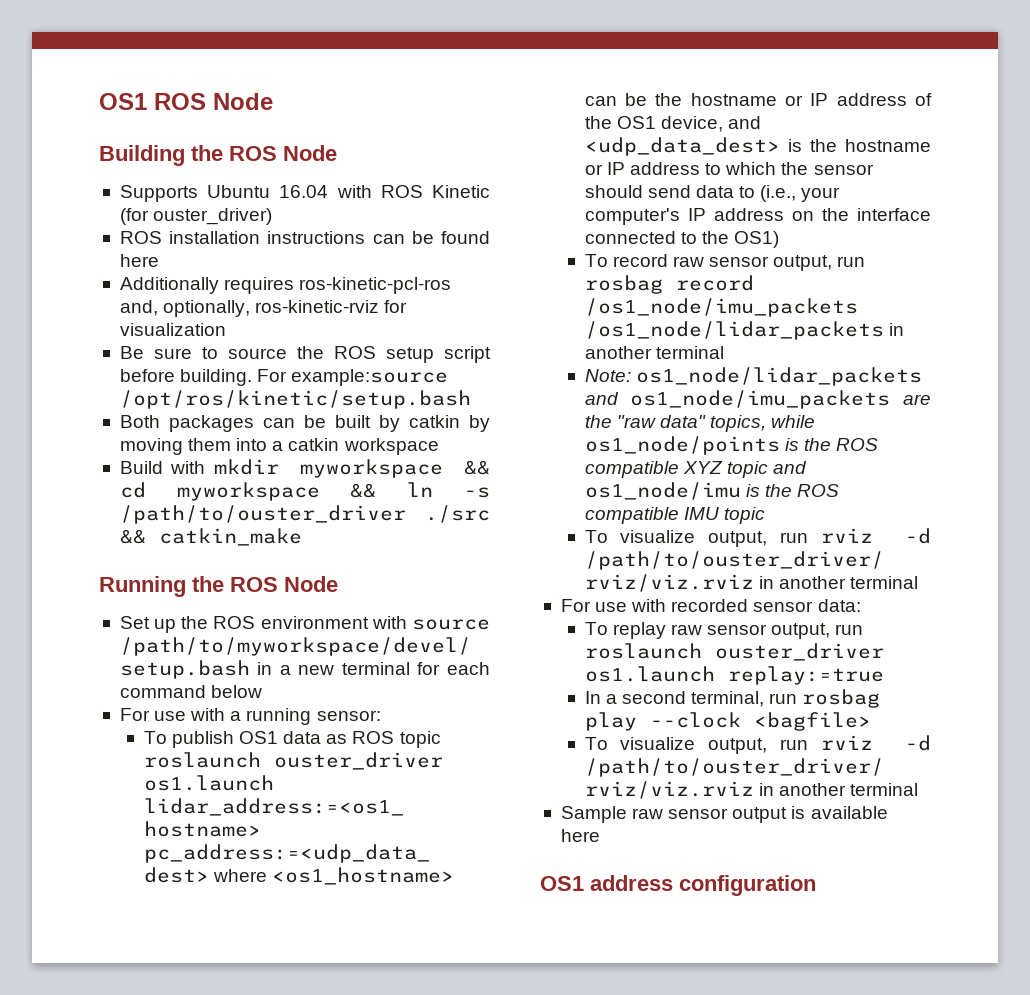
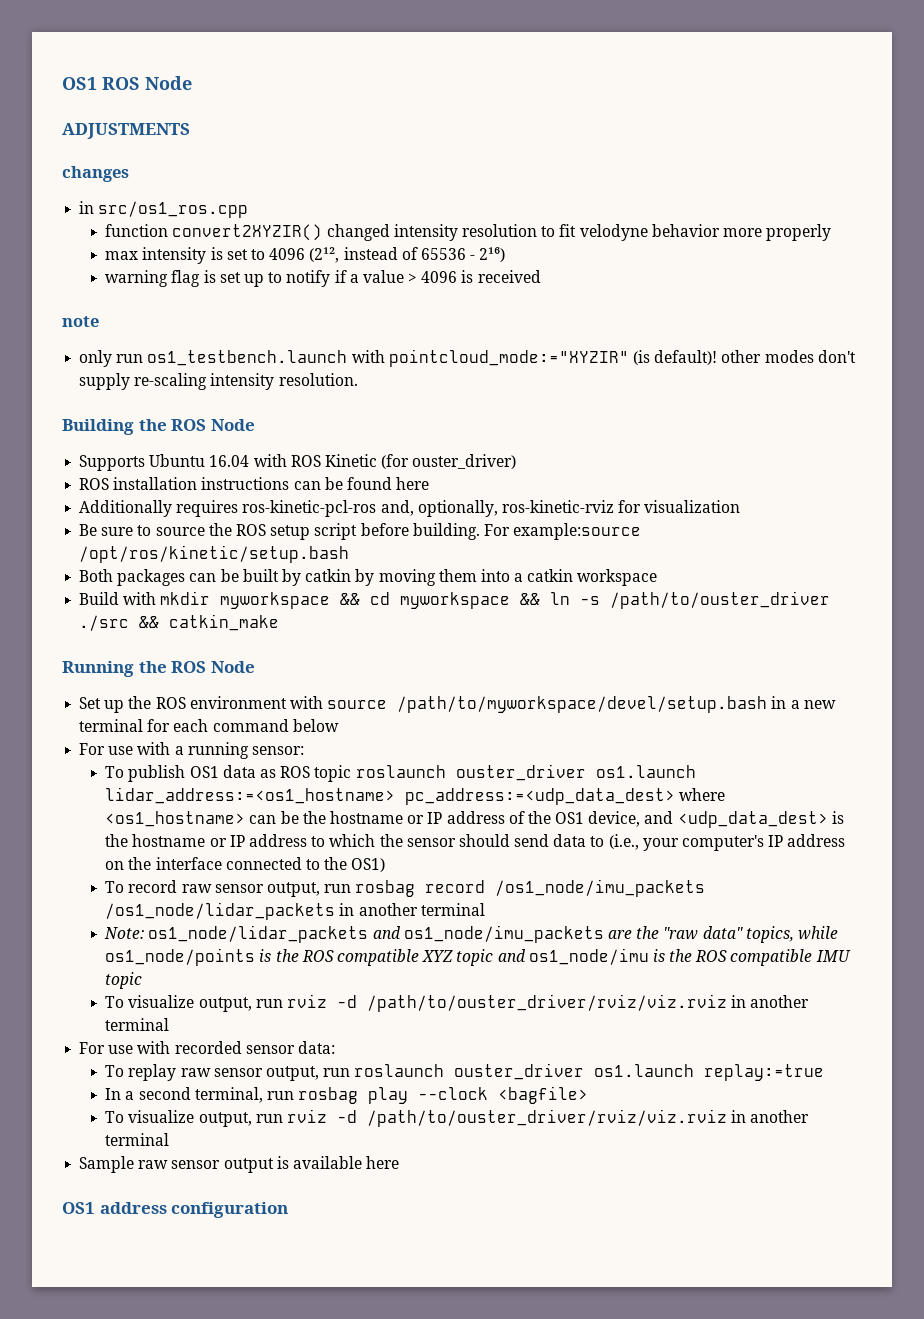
(273, 101) none -> [62,123,190,139] [62,166,129,182] [79,201,249,218] [105,224,832,241] [105,247,506,264] [105,270,541,287] [62,316,99,327] [79,349,856,367] [79,373,358,390] // ADJUSTMENTS // changes // in src/os1_ros.cpp // function convert2XYZIR() changed intensity resolution to fit velodyne behavior more properly // max intensity is set to 4096 (2¹², instead of 65536 - 2¹⁶) // warning flag is set up to notify if a value > 4096 is received // note // only run os1_testbench.launch with pointcloud_mode:="XYZIR" (is default)! other modes don't supply re-scaling intensity resolution.

